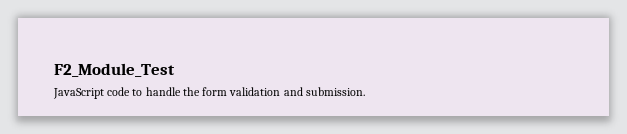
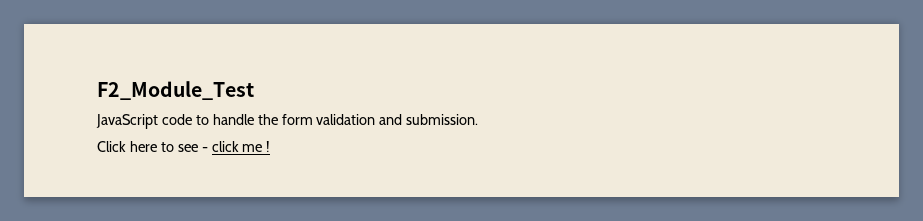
(365, 91) none -> [97,141,271,152] // Click here to see - click me !

